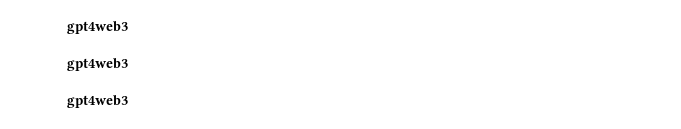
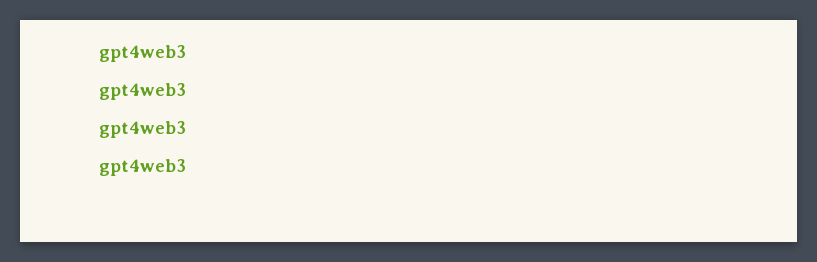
[67,21,128,34] [67,58,128,71] [67,95,128,108] gpt4web3 // gpt4web3 // gpt4web3 -> [99,45,186,62] [99,83,186,100] [99,121,186,138] [99,159,186,176] gpt4web3 // gpt4web3 // gpt4web3 // gpt4web3

